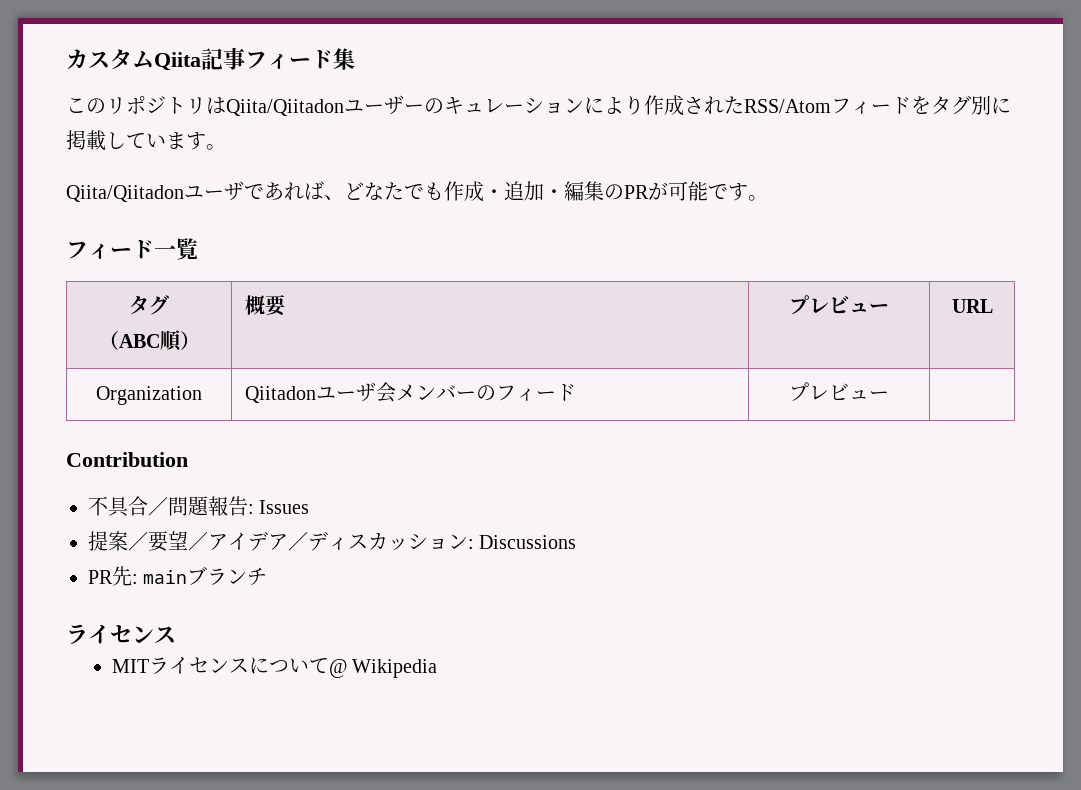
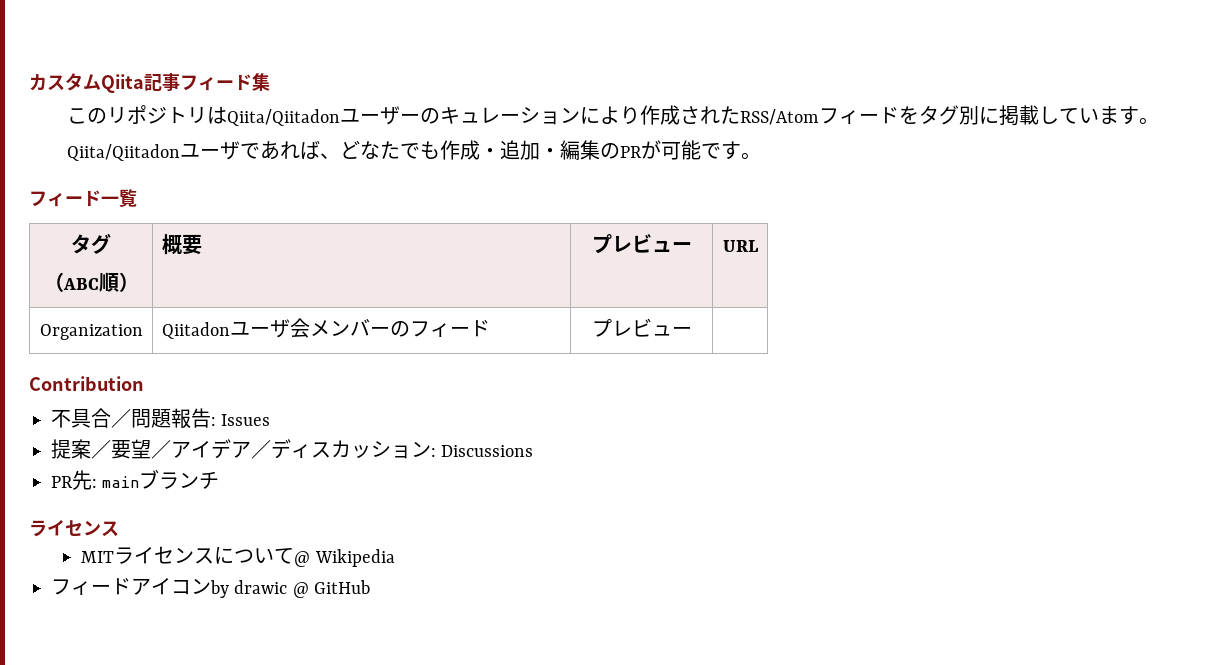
(438, 668) none -> [51,578,371,598] // フィードアイコンby drawic @ GitHub

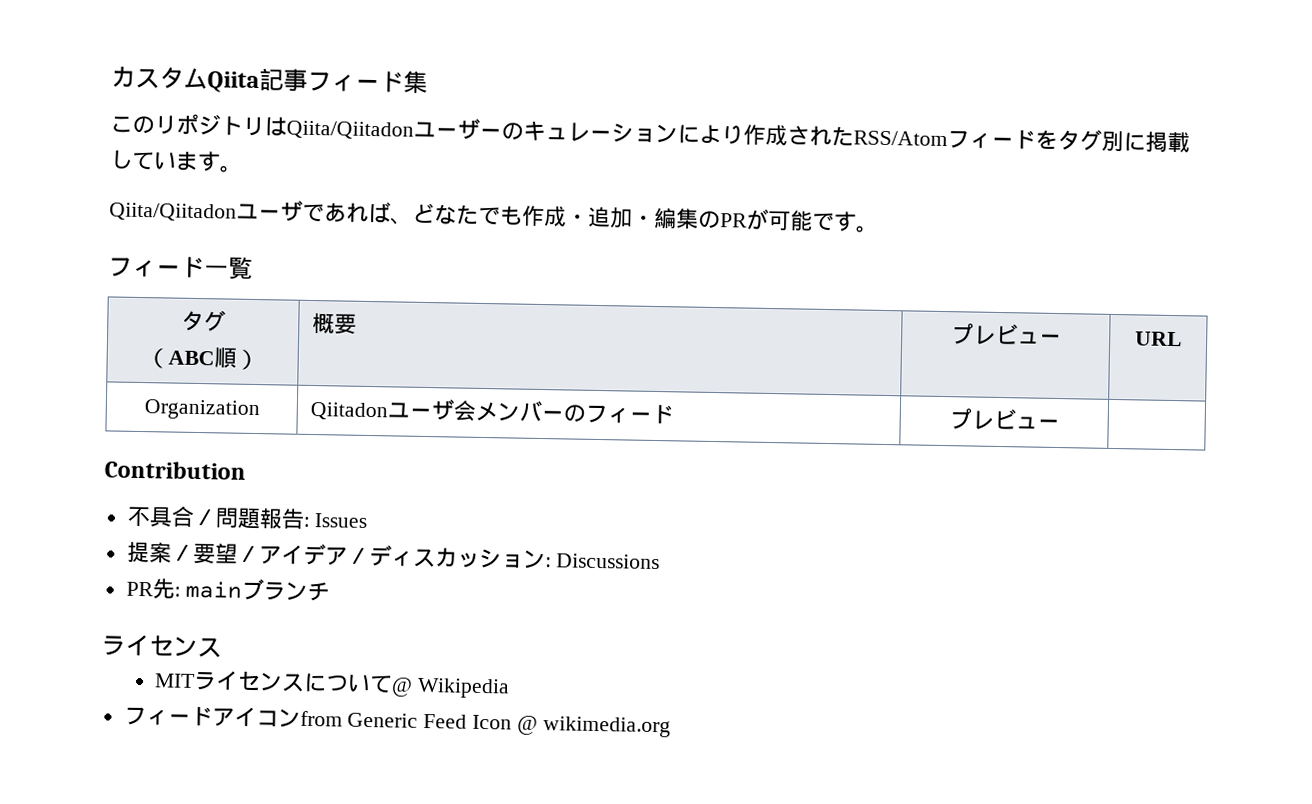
[210,580,371,598] by drawic @ GitHub -> [299,710,671,738] from Generic Feed Icon @ wikimedia.org

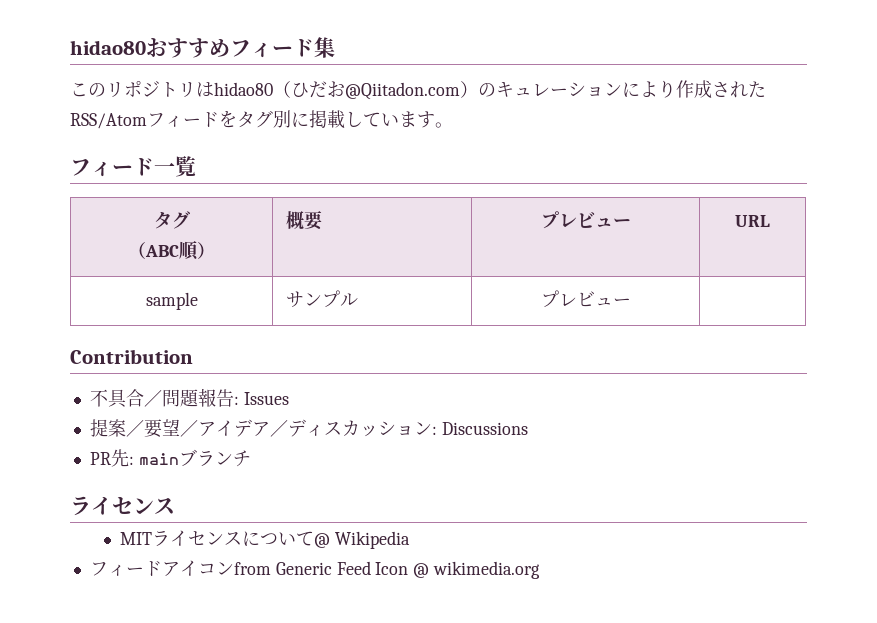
[111,66,308,94] カスタムQiita記事 -> [70,38,230,58] hidao80おすすめ
[286,118,502,140] Qiita/Qiitadonユーザー -> [214,81,478,100] hidao80（ひだお@Qiitadon.com）
[109,200,879,233] // Qiita/Qiitadonユーザであれば、どなたでも作成・追加・編集のPRが可能です。 -> (453, 125) none
[143,399,260,421] [309,399,674,425] Organization | Qiitadonユーザ会メンバーのフィード -> [145,292,198,310] [286,290,359,308] sample | サンプル

